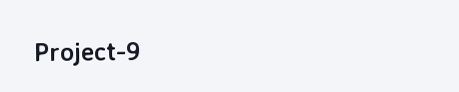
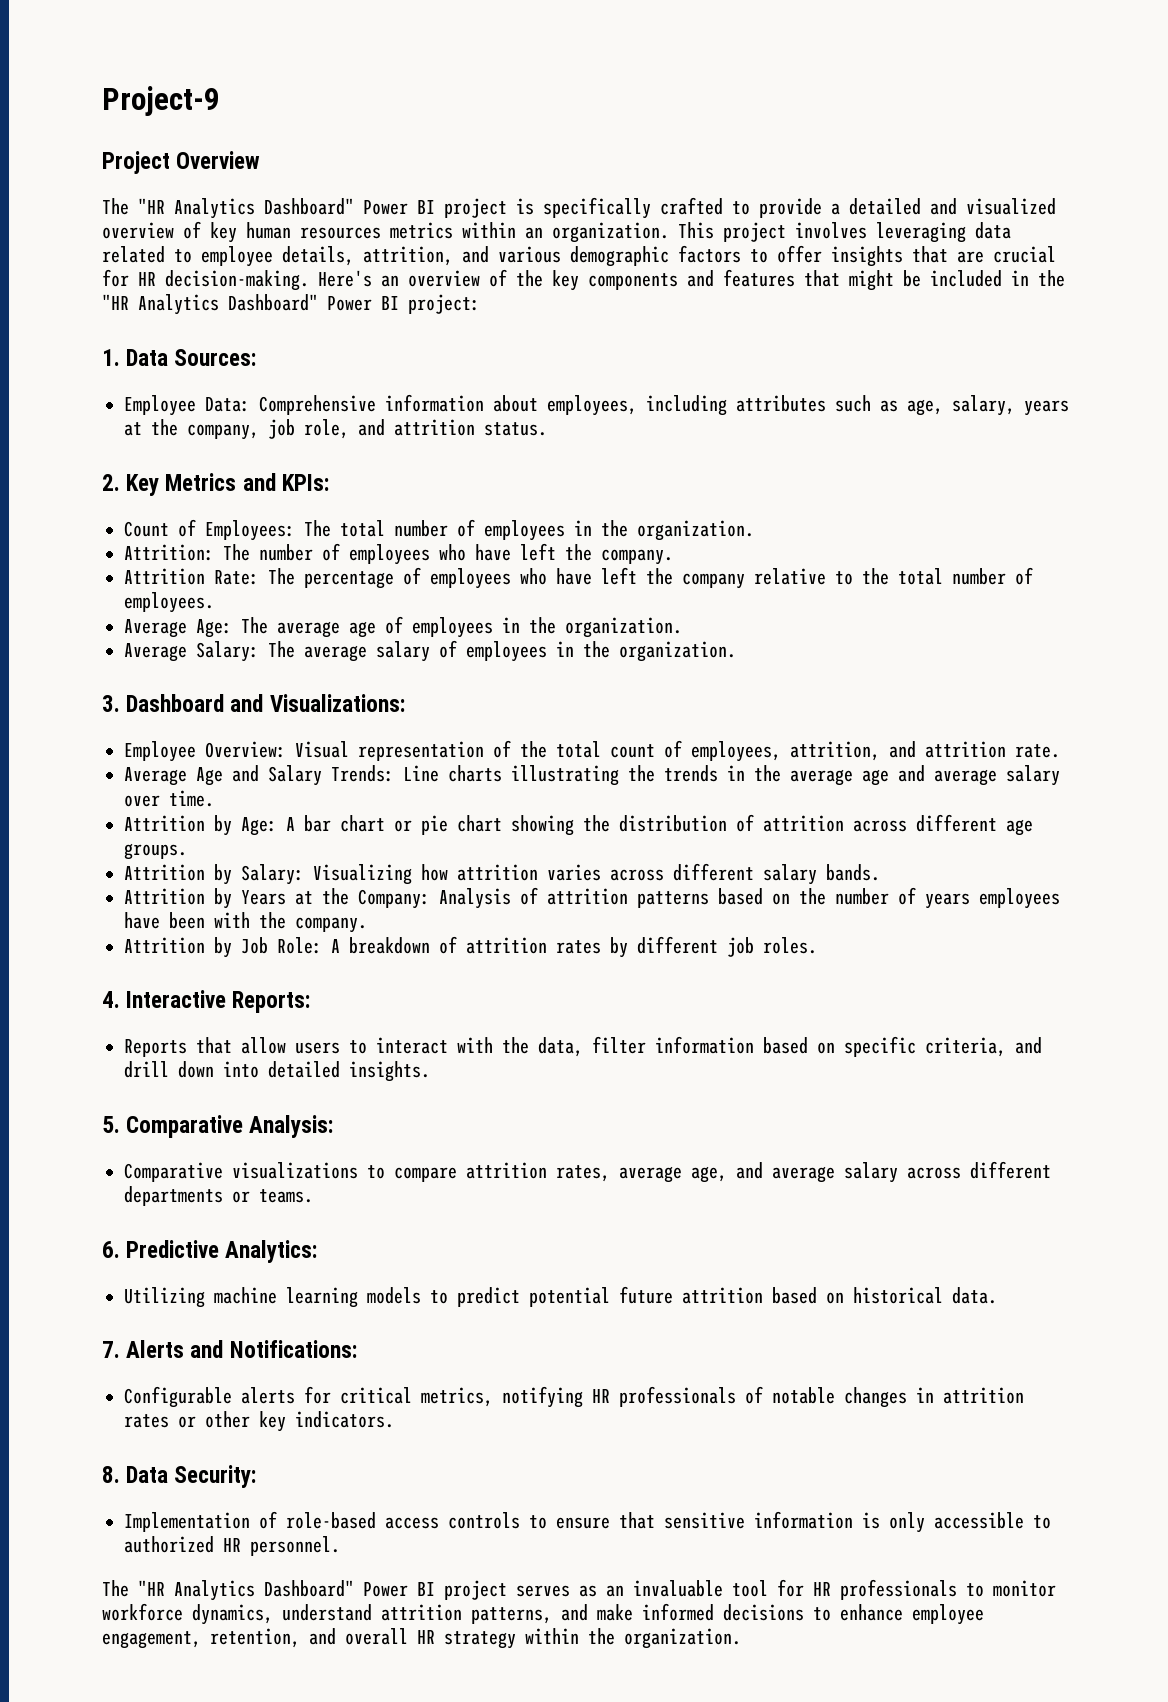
(141, 54) none -> [102,151,261,174] [102,197,1056,219] [102,221,1011,243] [102,245,1056,267] [102,269,1065,291] [102,294,480,315] [102,349,257,366] [124,394,1069,416] [124,419,547,440] [102,473,329,496] [124,519,754,541] [124,543,673,565] [124,567,1033,589] [124,592,214,613] [124,616,682,638] [124,640,736,662] [102,694,405,712] [124,740,1060,762] [124,765,1060,786] [124,790,214,807] [124,814,1033,836] [124,843,187,860] [124,863,880,885] [124,887,1060,909] [124,912,367,933] [124,936,817,958] [102,990,311,1013] [124,1036,1042,1057] [124,1061,430,1082] [102,1115,334,1138] [124,1161,1051,1183] [124,1186,313,1206] [102,1240,318,1263] [124,1286,997,1308] [102,1340,357,1358] [124,1386,1024,1408] [124,1411,394,1432] [102,1465,257,1488] [124,1511,1051,1533] [124,1536,340,1556] [102,1579,1056,1601] [102,1603,984,1625] [102,1628,741,1649] // Project Overview // The "HR Analytics Dashboard" Power BI project is specifically crafted to provide a detailed and visualized overview of key human resources metrics within an organization. This project involves leveraging data related to employee details, attrition, and various demographic factors to offer insights that are crucial for HR decision-making. Here's an overview of the key components and features that might be included in the "HR Analytics Dashboard" Power BI project: // 1. Data Sources: // Employee Data: Comprehensive information about employees, including attributes such as age, salary, years at the company, job role, and attrition status. // 2. Key Metrics and KPIs: // Count of Employees: The total number of employees in the organization. // Attrition: The number of employees who have left the company. // Attrition Rate: The percentage of employees who have left the company relative to the total number of employees. // Average Age: The average age of employees in the organization. // Average Salary: The average salary of employees in the organization. // 3. Dashboard and Visualizations: // Employee Overview: Visual representation of the total count of employees, attrition, and attrition rate. // Average Age and Salary Trends: Line charts illustrating the trends in the average age and average salary over time. // Attrition by Age: A bar chart or pie chart showing the distribution of attrition across different age groups. // Attrition by Salary: Visualizing how attrition varies across different salary bands. // Attrition by Years at the Company: Analysis of attrition patterns based on the number of years employees have been with the company. // Attrition by Job Role: A breakdown of attrition rates by different job roles. // 4. Interactive Reports: // Reports that allow users to interact with the data, filter information based on specific criteria, and drill down into detailed insights. // 5. Comparative Analysis: // Comparative visualizations to compare attrition rates, average age, and average salary across different departments or teams. // 6. Predictive Analytics: // Utilizing machine learning models to predict potential future attrition based on historical data. // 7. Alerts and Notifications: // Configurable alerts for critical metrics, notifying HR professionals of notable changes in attrition rates or other key indicators. // 8. Data Security: // Implementation of role-based access controls to ensure that sensitive information is only accessible to authorized HR personnel. // The "HR Analytics Dashboard" Power BI project serves as an invaluable tool for HR professionals to monitor workforce dynamics, understand attrition patterns, and make informed decisions to enhance employee engagement, retention, and overall HR strategy within the organization.

